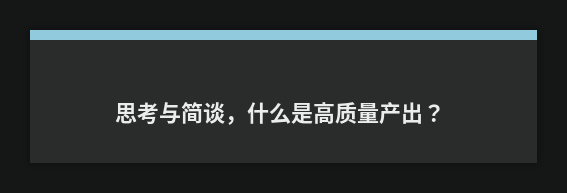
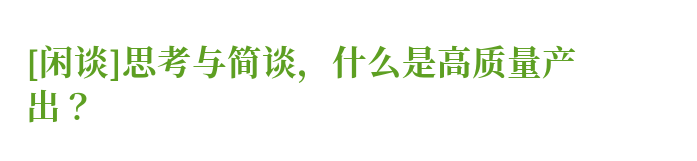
(115, 113) none -> [26,45,122,81] [闲谈]

